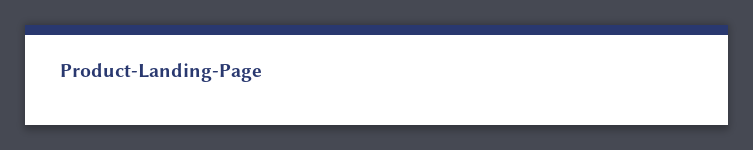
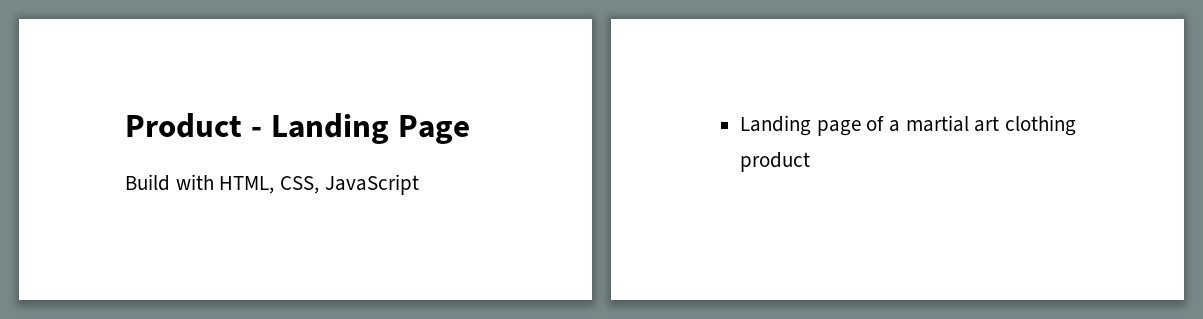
[60,63,262,82] Product-Landing-Page -> [125,113,470,144] [125,174,419,195] [740,115,1077,136] [740,152,811,172] Product - Landing Page // Build with HTML, CSS, JavaScript // Landing page of a martial art clothing product

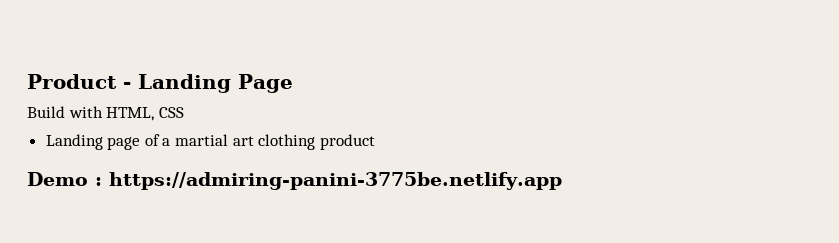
[280,174,419,195] CSS, JavaScript -> [158,107,184,118] CSS
(811, 162) none -> [27,172,562,190] // Demo : https://admiring-panini-3775be.netlify.app

